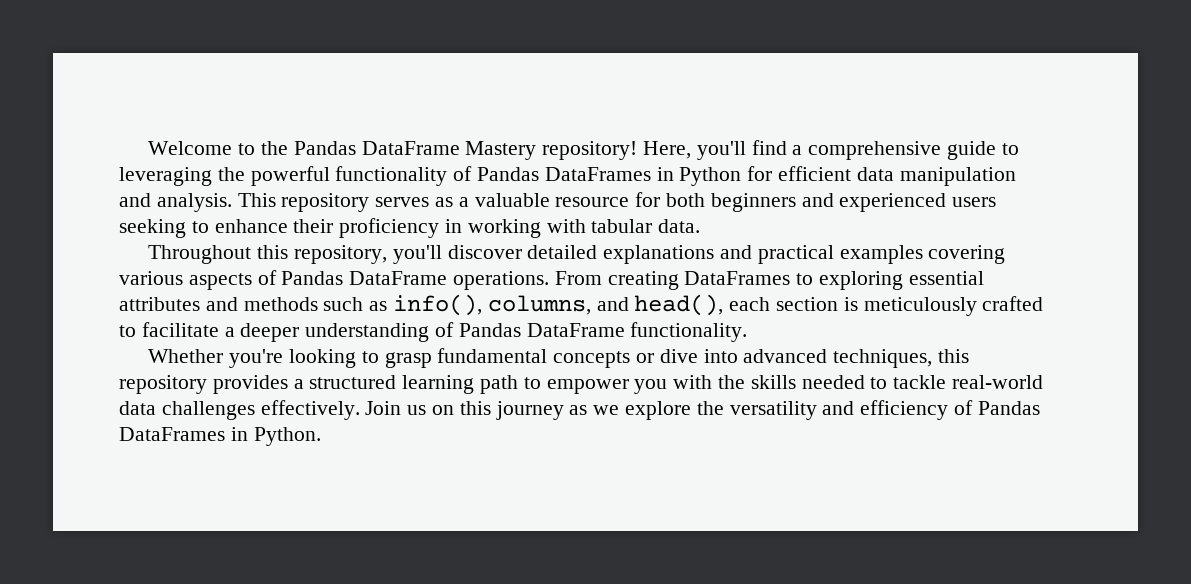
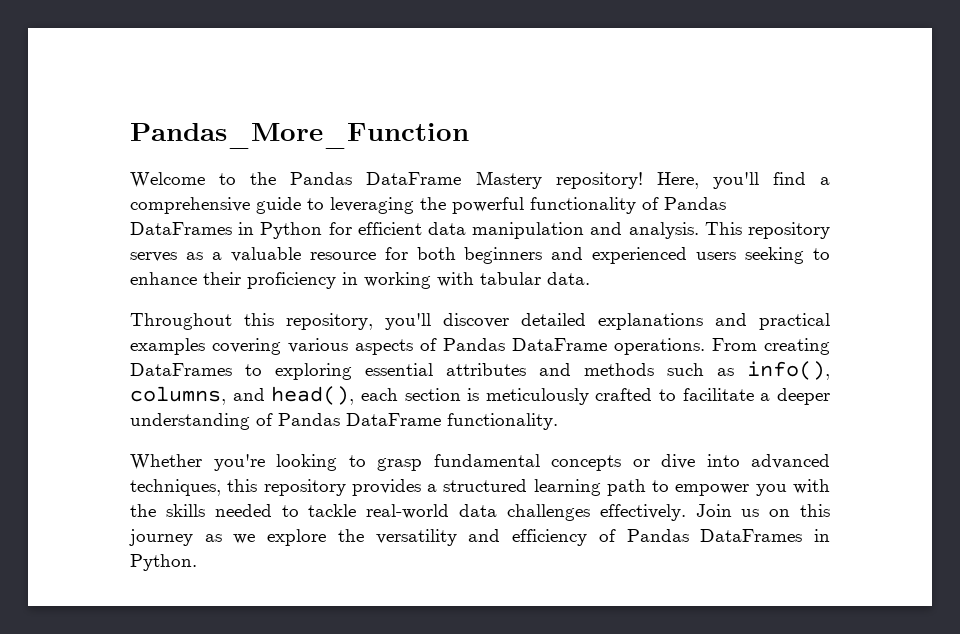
(148, 148) none -> [130,123,469,149] Pandas_More_Function //

